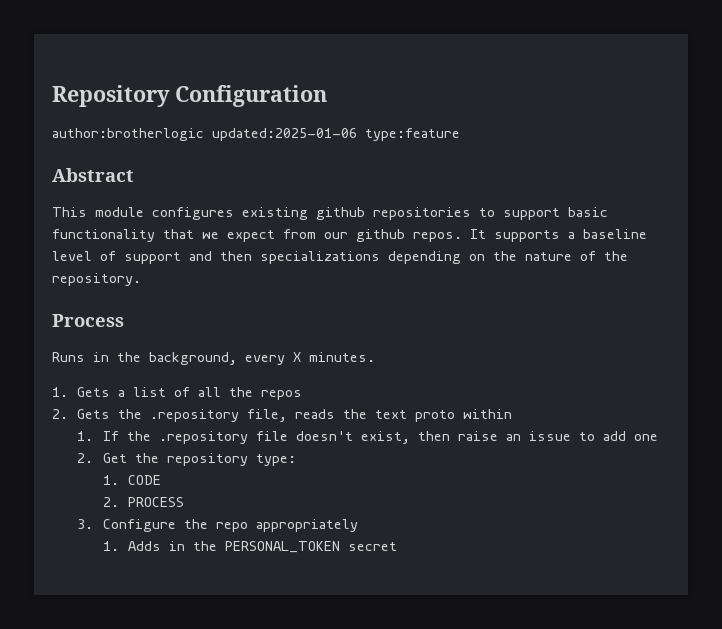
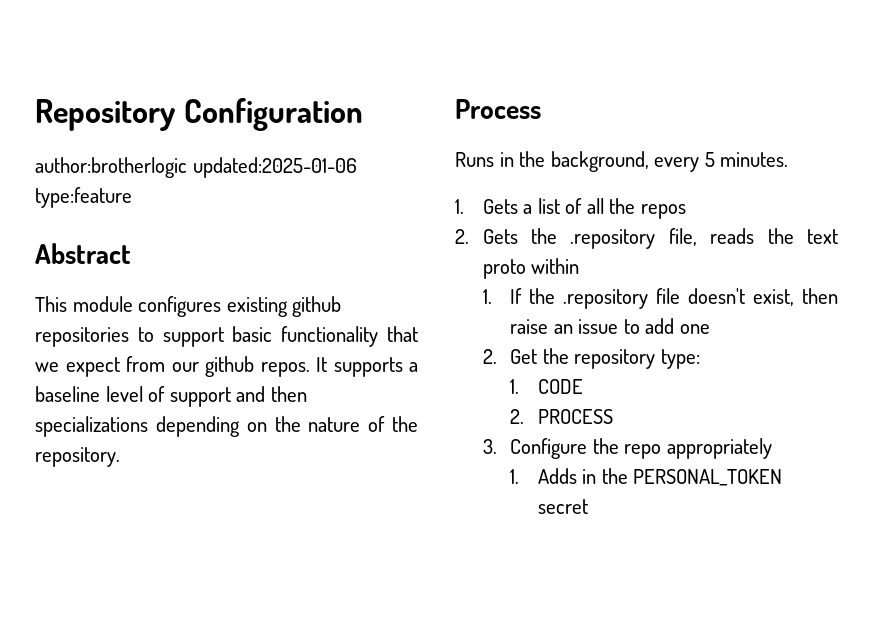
[293,352,301,362] X -> [704,152,715,167] 5

